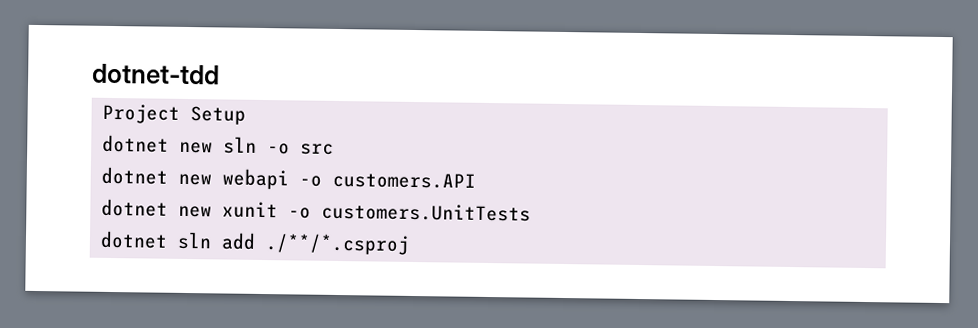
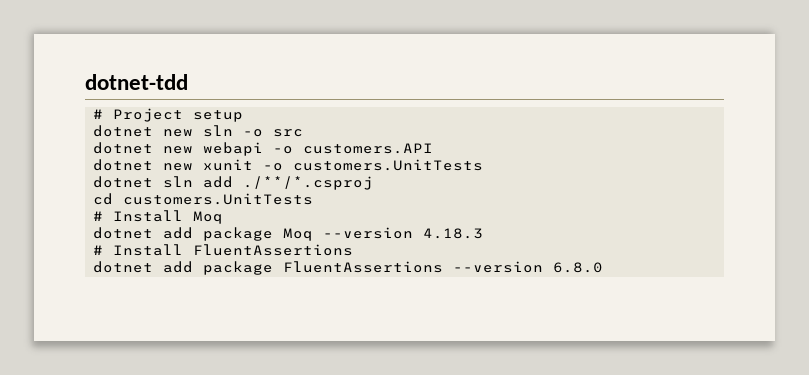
[101,103,246,125] Project Setup -> [93,108,244,122] # Project setup
(410, 244) none -> [93,193,314,205] [93,210,224,224] [93,227,484,241] [93,244,354,256] [93,261,604,275] // cd customers.UnitTests // # Install Moq // dotnet add package Moq --version 4.18.3 // # Install FluentAssertions // dotnet add package FluentAssertions --version 6.8.0

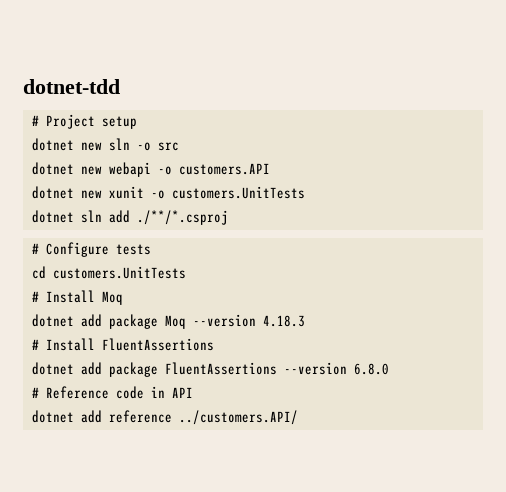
(374, 183) none -> [32,242,152,257] // # Configure tests
(604, 267) none -> [32,386,194,399] [32,410,299,425] // # Reference code in API // dotnet add reference ../customers.API/

